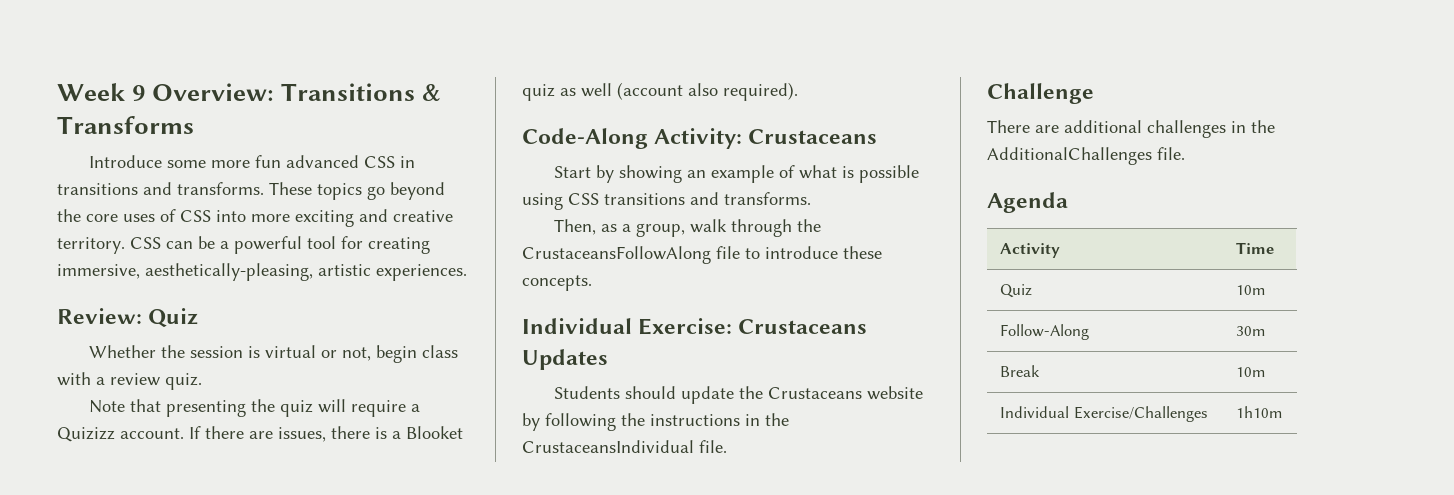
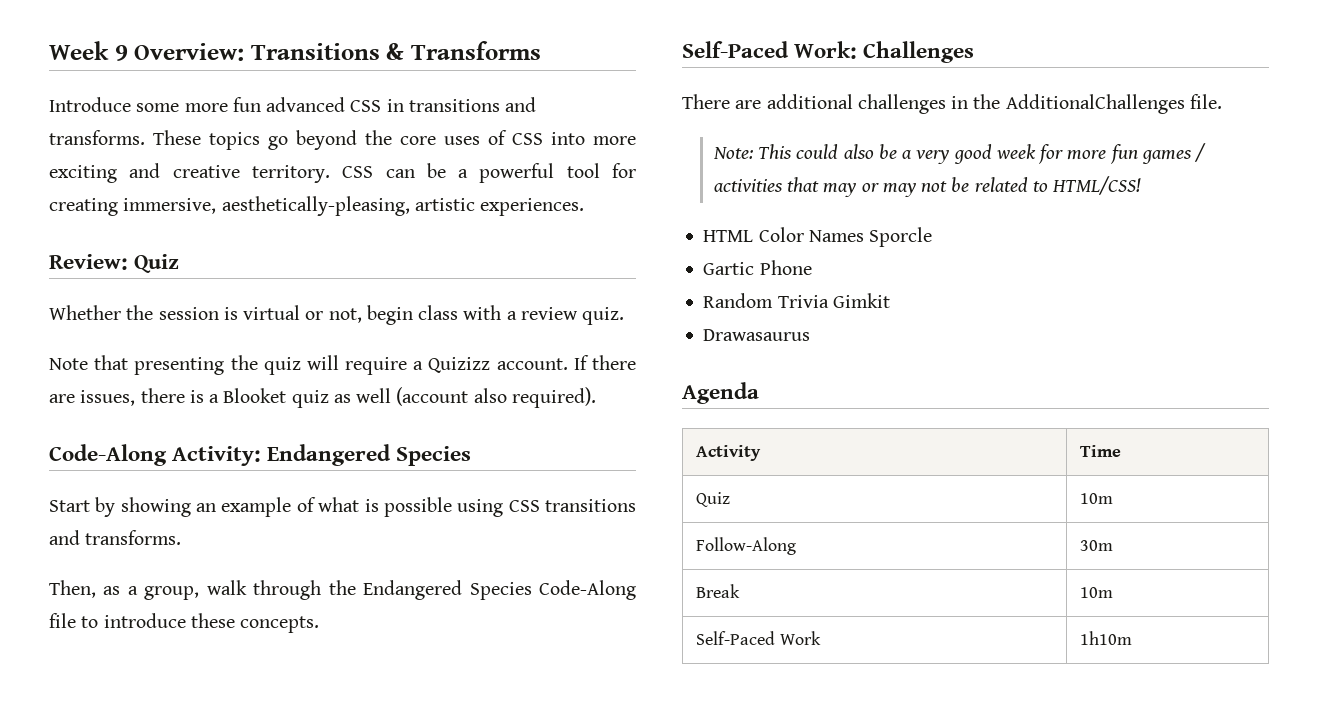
[748,129,878,144] Crustaceans -> [267,444,472,466] Endangered Species
[522,246,711,264] CrustaceansFollowAlong -> [363,580,636,600] Endangered Species Code-Along
[522,318,868,335] [522,349,608,370] [554,386,924,404] [522,413,789,431] [522,440,727,453] [987,83,1094,104] Individual Exercise: Crustaceans Updates // Students should update the Crustaceans website by following the instructions in the CrustaceansIndividual file. // Challenge -> [682,41,975,63] Self-Paced Work: Challenges
(1185, 153) none -> [712,143,1207,164] [713,176,1142,197] [703,227,933,247] [703,260,812,275] [703,293,890,308] [703,329,811,341] // Note: This could also be a very good week for more fun games / activities that may or may not be related to HTML/CSS! // HTML Color Names Sporcle // Gartic Phone // Random Trivia Gimkit // Drawasaurus
[1000,406,1208,422] Individual Exercise/Challenges -> [695,631,821,645] Self-Paced Work

